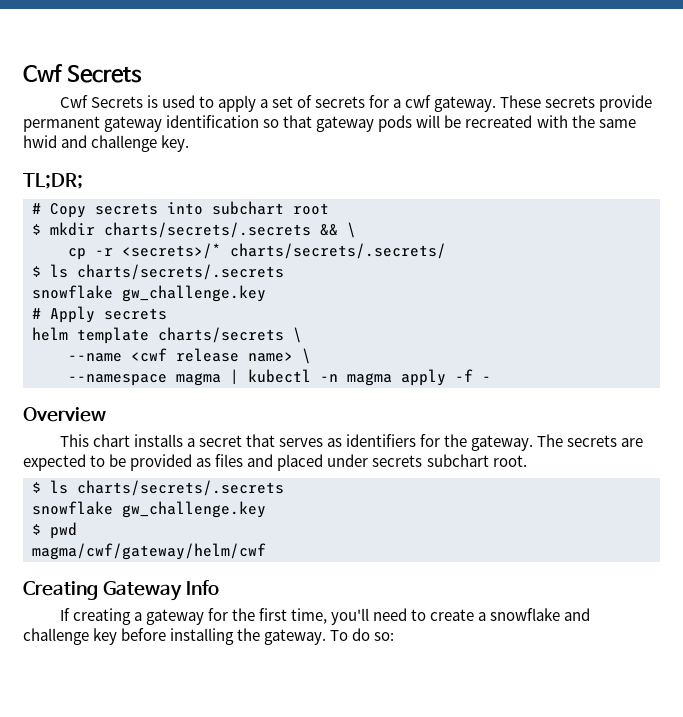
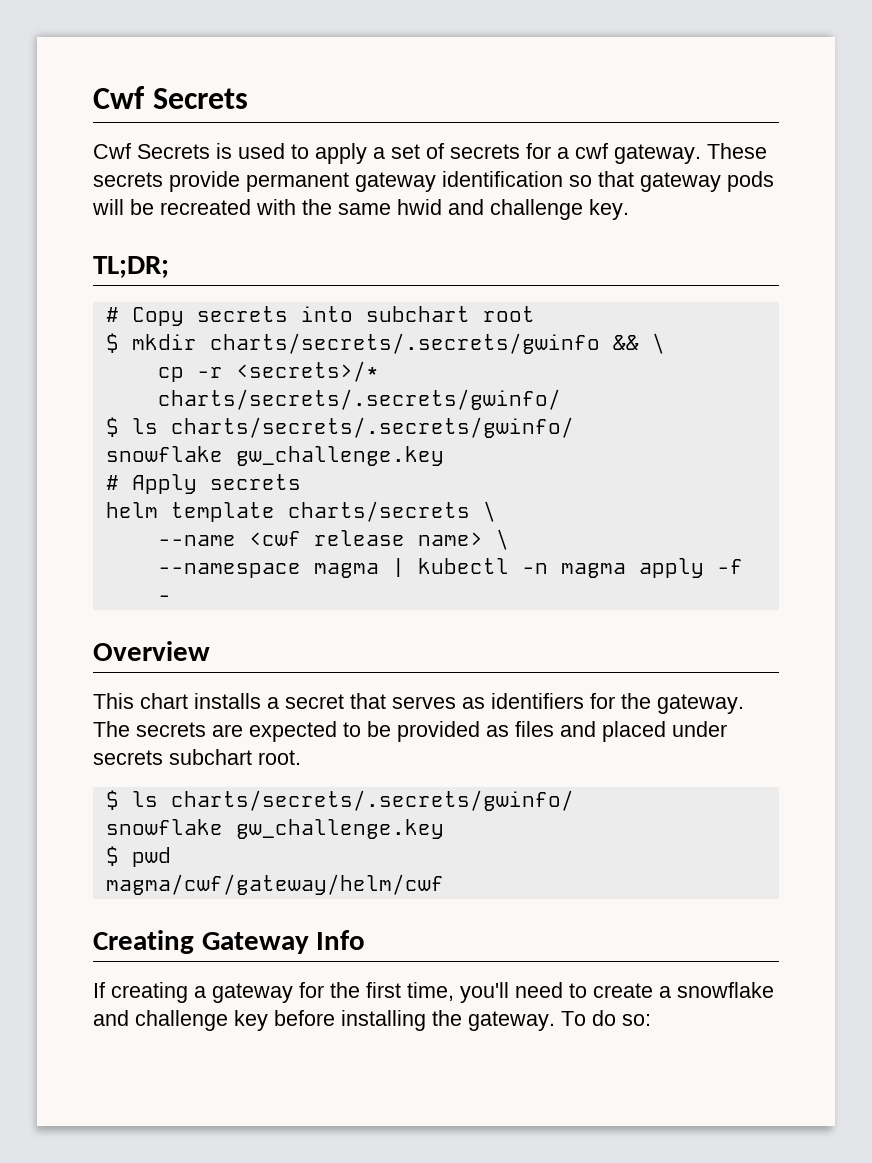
[104,222,311,238] charts/secrets/.secrets -> [209,333,600,354] charts/secrets/.secrets/gwinfo
[230,243,446,259] [32,264,284,280] charts/secrets/.secrets/ // $ ls charts/secrets/.secrets -> [157,389,561,410] [105,417,574,438] charts/secrets/.secrets/gwinfo/ // $ ls charts/secrets/.secrets/gwinfo/
[77,480,284,496] charts/secrets/.secrets -> [170,790,574,811] charts/secrets/.secrets/gwinfo/

